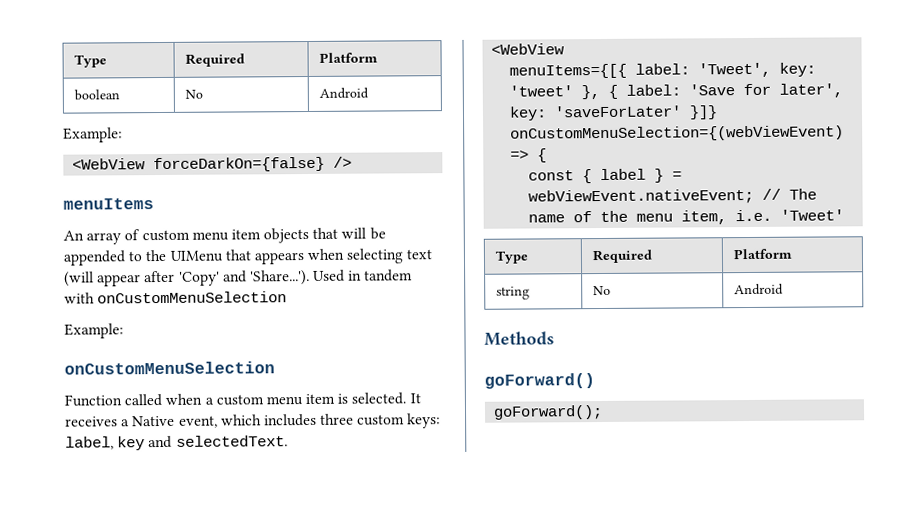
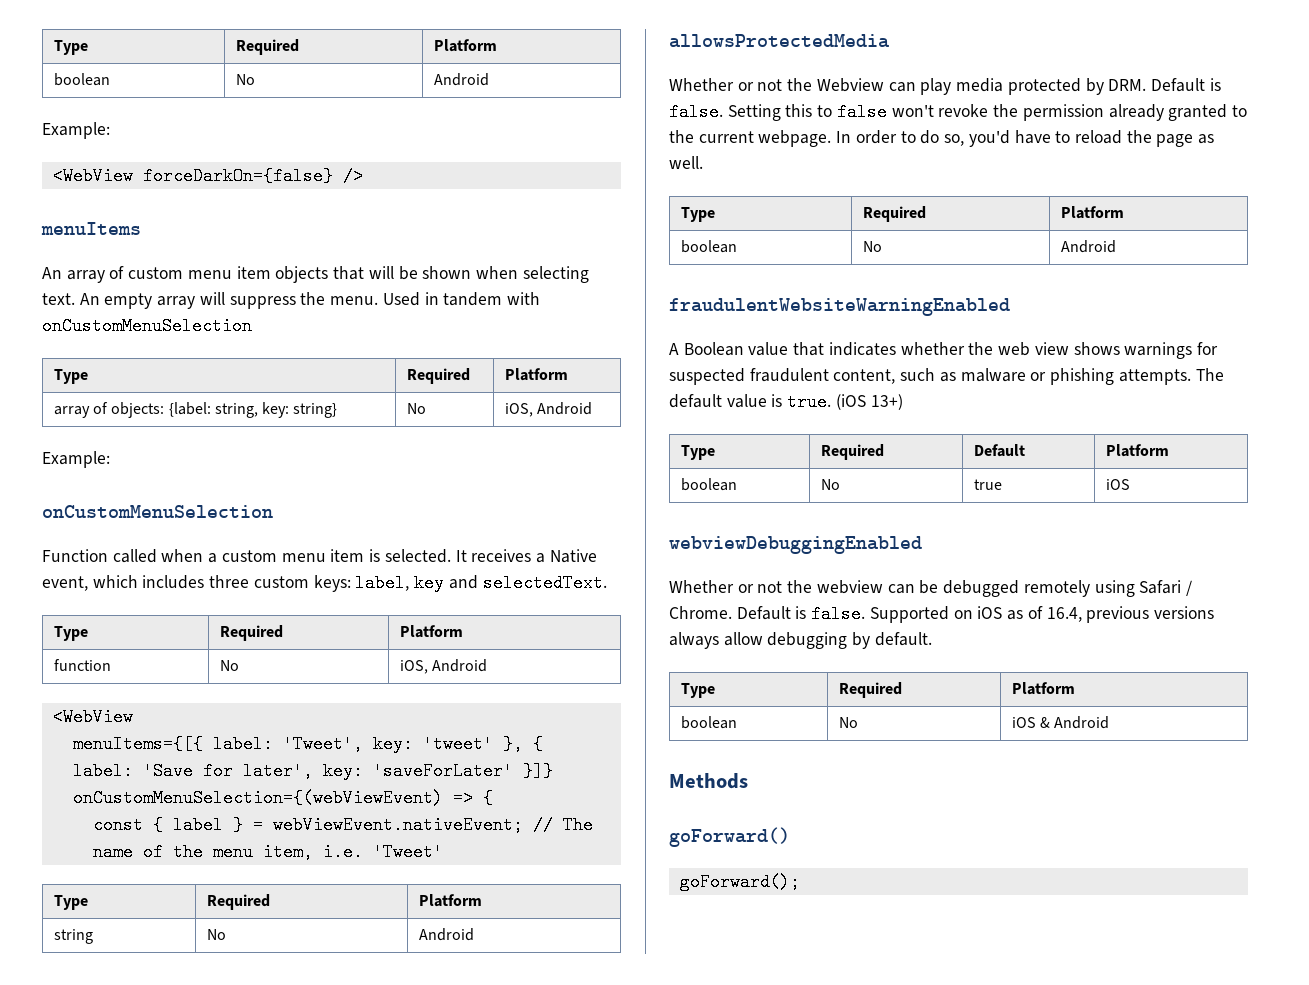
[63,248,433,266] [64,269,310,287] appended to the UIMenu that appears when selecting text (will appear after 'Copy' and 'Share...'). -> [422,266,589,283] [42,292,379,309] shown when selecting text. An empty array will suppress the menu.
(288, 297) none -> [53,369,88,384] [406,368,470,384] [504,368,568,381] [53,402,338,418] [406,403,426,414] [504,402,592,417] // Type | Required | Platform // array of objects: {label: string, key: string} | No | iOS, Android
(288, 441) none -> [53,626,88,641] [219,625,283,641] [399,625,463,638] [53,659,111,671] [219,660,239,671] [399,659,487,674] // Type | Required | Platform // function | No | iOS, Android
(785, 289) none -> [669,34,889,48] [669,78,1221,95] [669,103,1247,121] [669,130,1215,147] [669,156,703,169] [680,207,715,222] [862,206,926,222] [1060,206,1124,219] [680,240,737,253] [862,241,882,252] [1060,240,1116,253] [669,298,1010,316] [669,342,1218,359] [669,368,1224,385] [669,393,903,411] [680,445,715,460] [820,444,884,460] [973,444,1025,457] [1105,444,1169,457] [680,478,737,491] [820,479,840,490] [973,479,1002,490] [1105,479,1130,490] [669,536,922,554] [669,580,1192,597] [669,605,1214,623] [669,632,932,649] [680,683,715,698] [838,682,902,698] [1011,682,1075,695] [680,716,737,729] [838,717,858,728] [1011,716,1110,729] // allowsProtectedMedia // Whether or not the Webview can play media protected by DRM. Default is false. Setting this to false won't revoke the permission already granted to the current webpage. In order to do so, you'd have to reload the page as well. // Type | Required | Platform // boolean | No | Android // fraudulentWebsiteWarningEnabled // A Boolean value that indicates whether the web view shows warnings for suspected fraudulent content, such as malware or phishing attempts. The default value is true. (iOS 13+) // Type | Required | Default | Platform // boolean | No | true | iOS // webviewDebuggingEnabled // Whether or not the webview can be debugged remotely using Safari / Chrome. Default is false. Supported on iOS as of 16.4, previous versions always allow debugging by default. // Type | Required | Platform // boolean | No | iOS & Android

